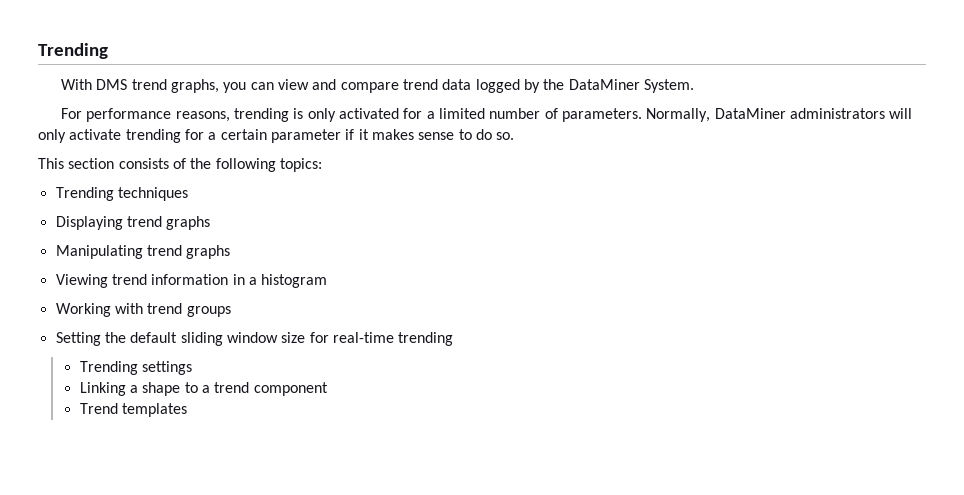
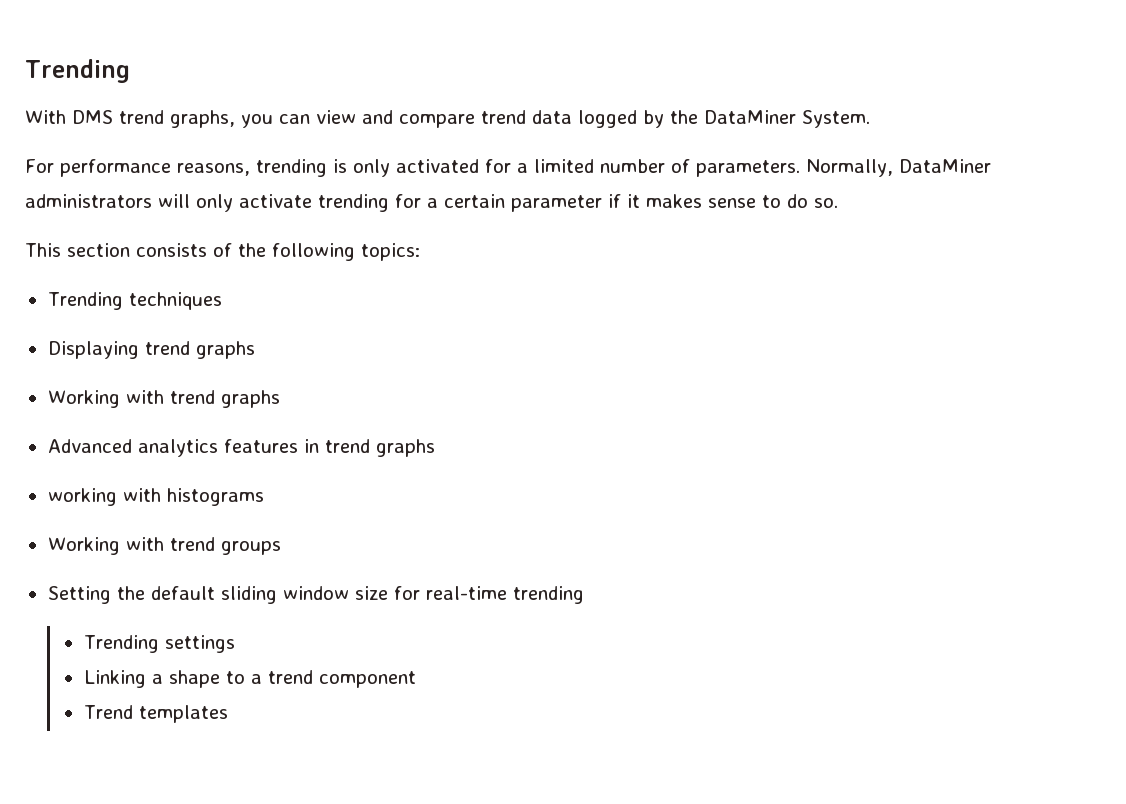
[55,245,231,259] [55,274,328,288] Manipulating trend graphs // Viewing trend information in a histogram -> [47,390,280,408] [47,439,435,457] [47,488,264,506] Working with trend graphs // Advanced analytics features in trend graphs // working with histograms

